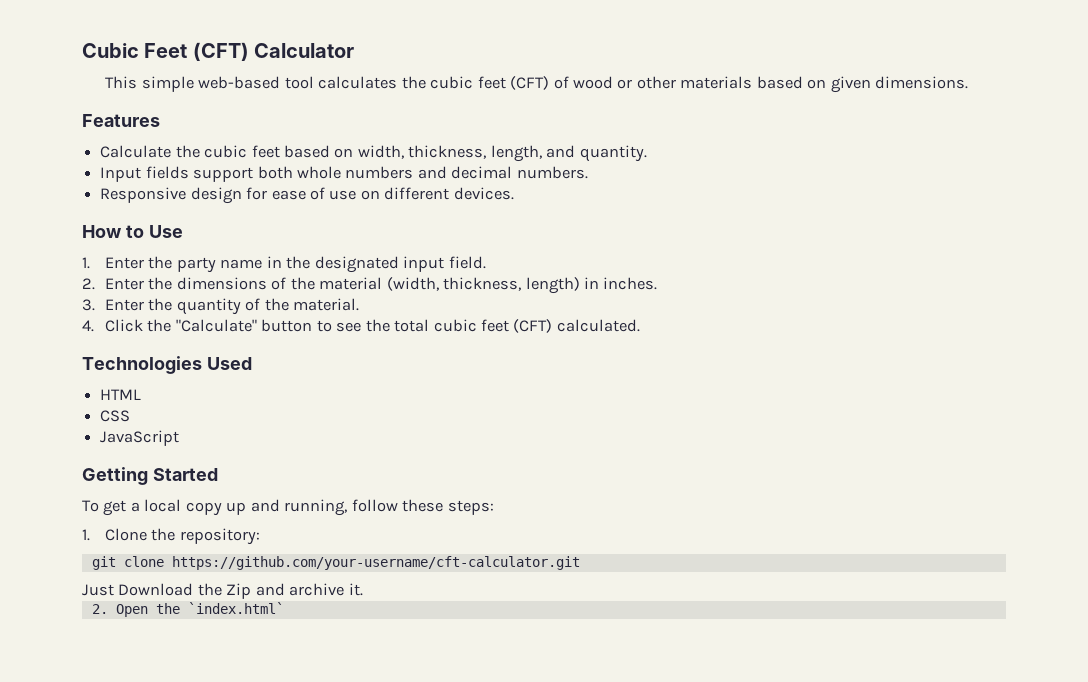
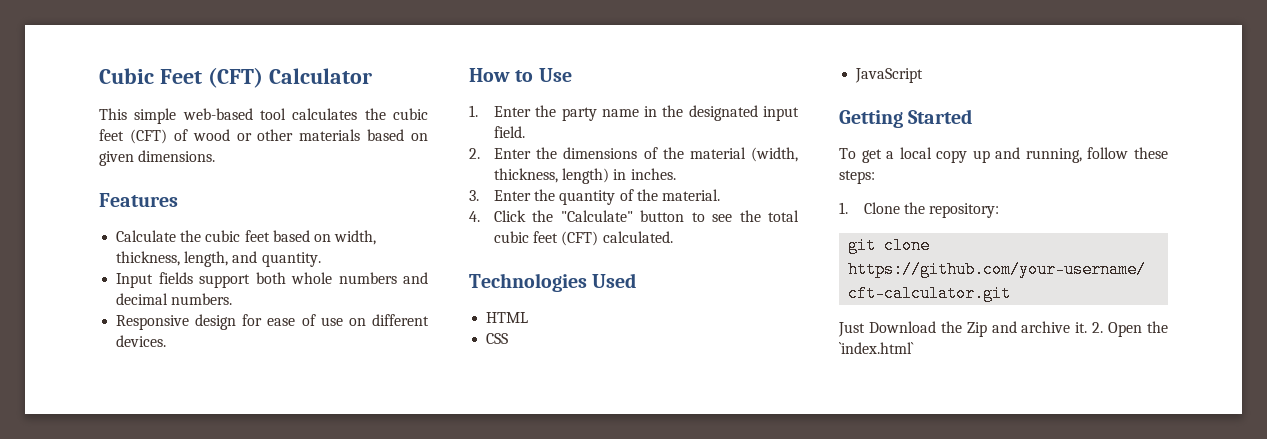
(363, 589) // -> (1088, 327) none

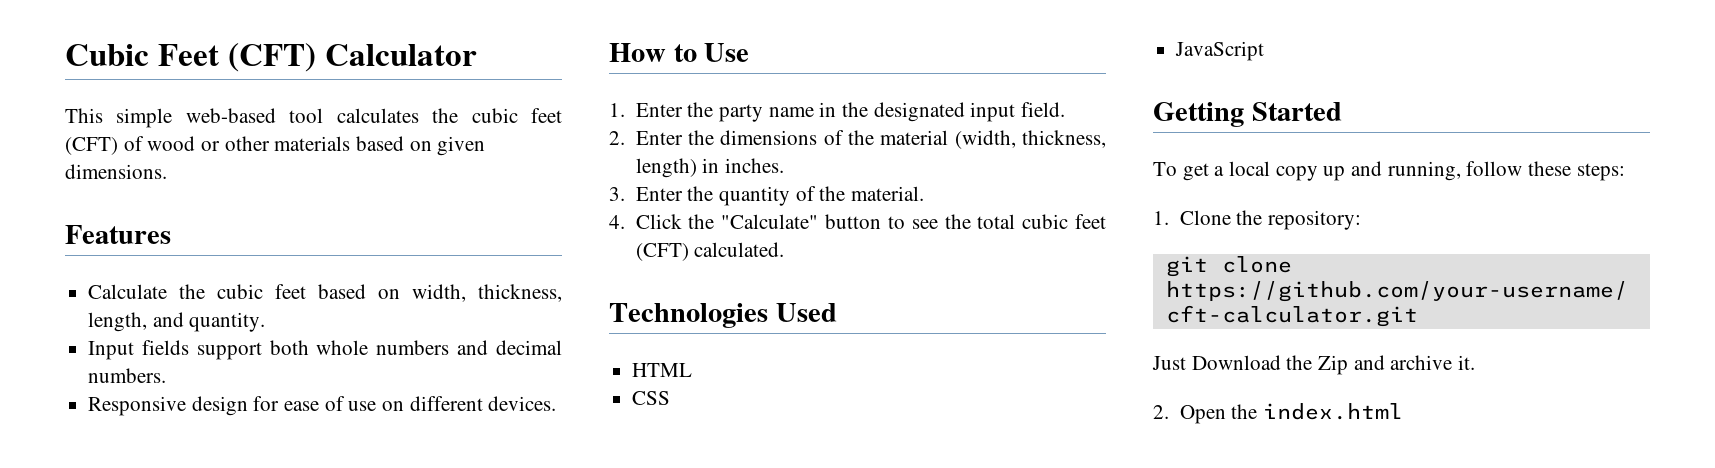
(1088, 327) none -> (1476, 362) //
[839,342,914,354] `index.html` -> [1262,403,1403,420] index.html

